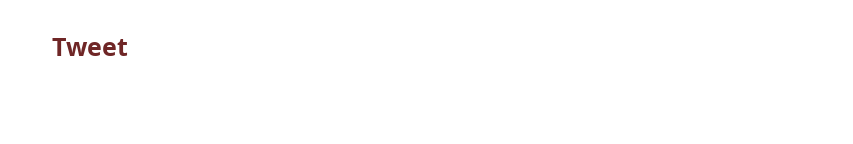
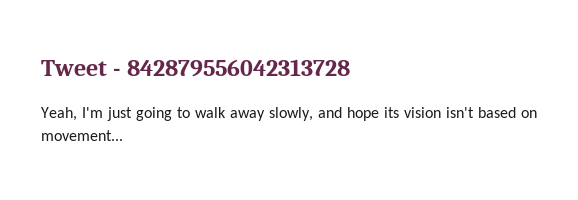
(128, 47) none -> [113,59,350,77] [41,107,537,121] [41,130,123,141] - 842879556042313728 // Yeah, I'm just going to walk away slowly, and hope its vision isn't based on movement...

